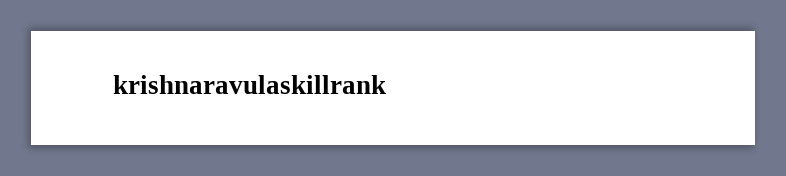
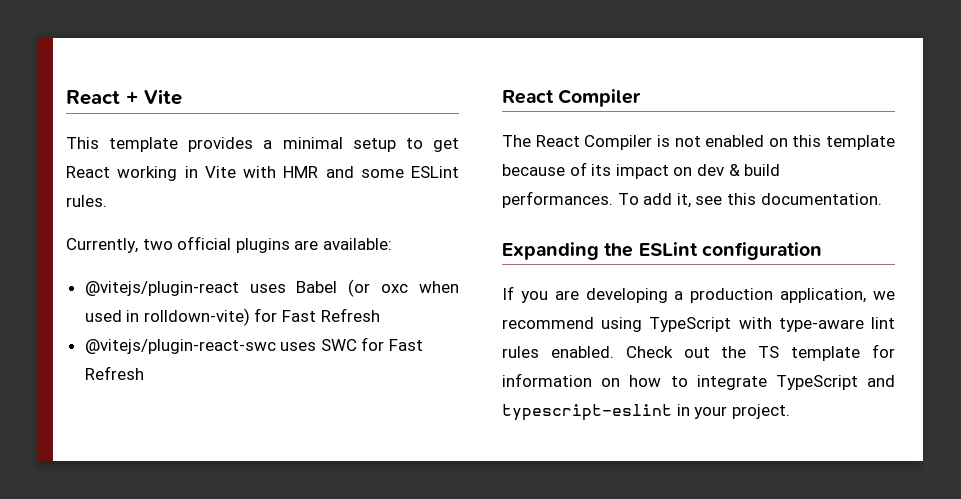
[113,75,386,94] krishnaravulaskillrank -> [66,89,182,105] [66,137,460,152] [66,166,459,181] [66,195,107,207] [66,236,392,253] [84,279,460,297] [84,308,380,326] [84,337,424,354] [84,366,144,380] [502,89,642,107] [502,135,895,150] [502,162,781,179] [502,191,882,208] [502,242,822,260] [502,286,895,303] [502,317,895,332] [502,344,895,361] [502,373,895,390] [502,404,790,421] React + Vite // This template provides a minimal setup to get React working in Vite with HMR and some ESLint rules. // Currently, two official plugins are available: // @vitejs/plugin-react uses Babel (or oxc when used in rolldown-vite) for Fast Refresh // @vitejs/plugin-react-swc uses SWC for Fast Refresh // React Compiler // The React Compiler is not enabled on this template because of its impact on dev & build performances. To add it, see this documentation. // Expanding the ESLint configuration // If you are developing a production application, we recommend using TypeScript with type-aware lint rules enabled. Check out the TS template for information on how to integrate TypeScript and typescript-eslint in your project.

